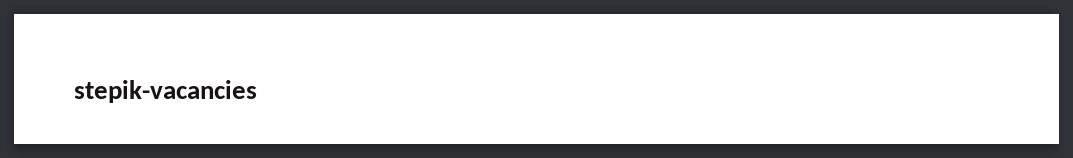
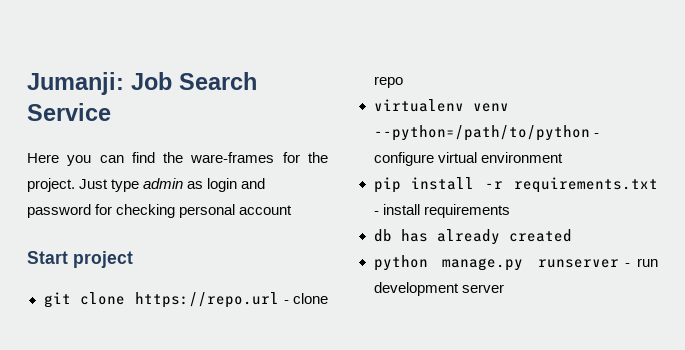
[74,80,257,103] stepik-vacancies -> [27,72,257,95] [27,103,111,121] [27,152,328,166] [27,178,266,192] [27,204,293,218] [27,251,133,268] [43,292,328,308] [373,76,403,88] [373,99,509,112] [373,125,599,141] [373,152,563,166] [373,177,658,193] [373,204,510,218] [373,229,572,245] [373,255,658,271] [373,282,504,296] Jumanji: Job Search Service // Here you can find the ware-frames for the project. Just type admin as login and password for checking personal account // Start project // git clone https://repo.url - clone repo // virtualenv venv --python=/path/to/python - configure virtual environment // pip install -r requirements.txt - install requirements // db has already created // python manage.py runserver - run development server

